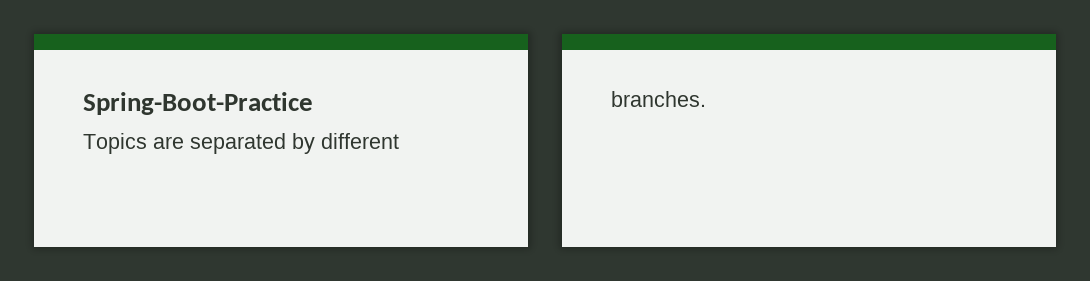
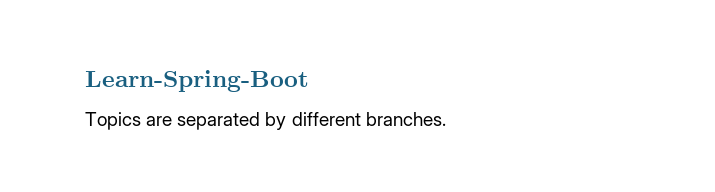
[83,92,313,115] Spring-Boot-Practice -> [85,70,309,92] Learn-Spring-Boot

